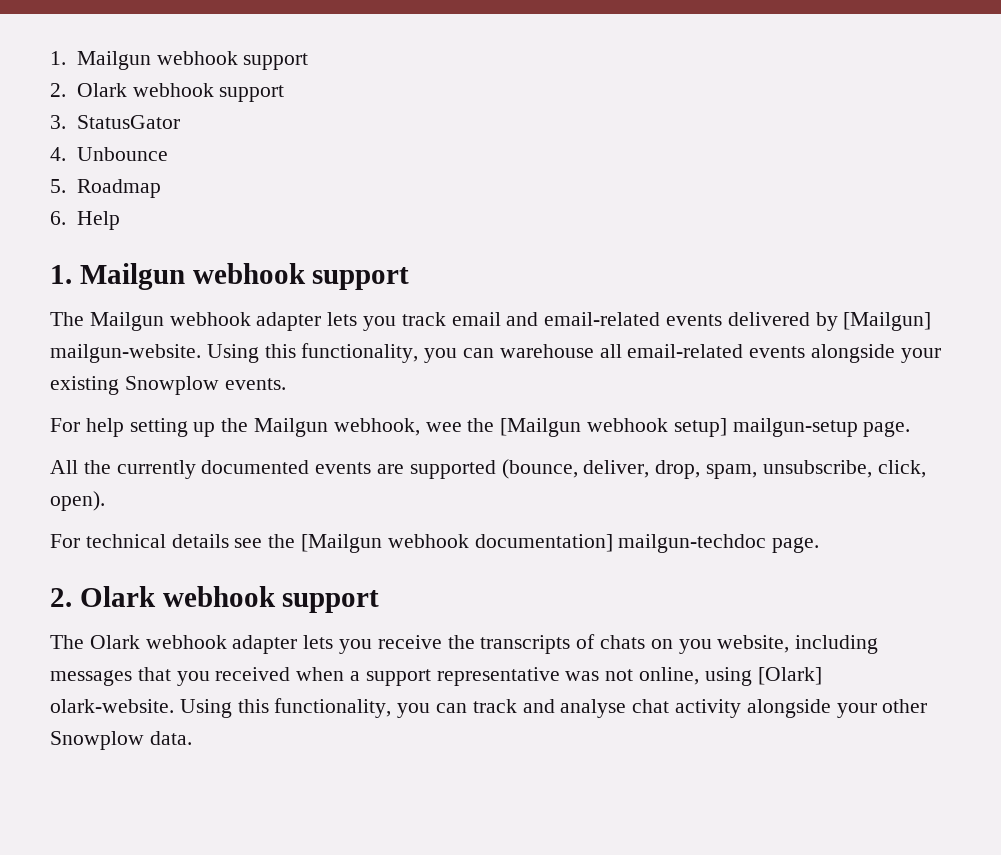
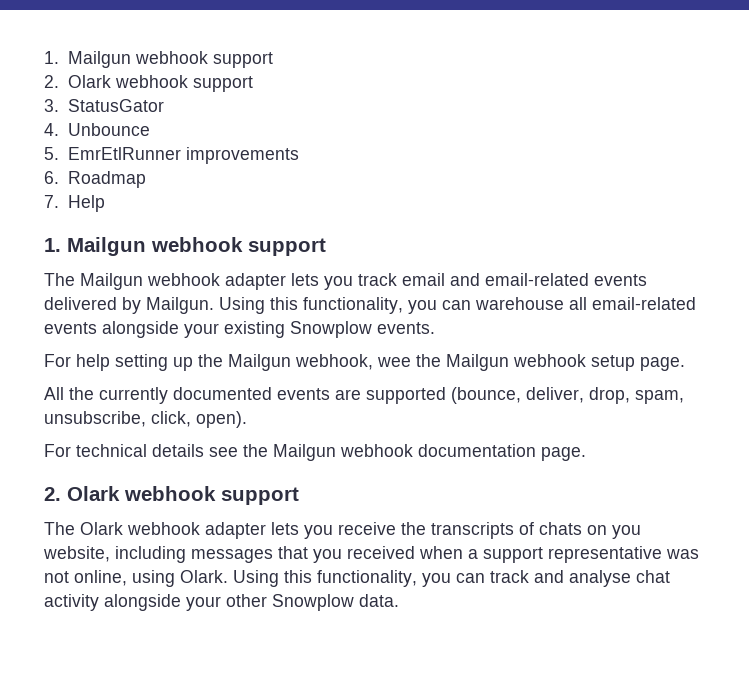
(66, 186) none -> [67,147,299,164] [44,171,59,184] EmrEtlRunner improvements // 6.
[50,211,66,225] 6. -> [44,195,59,208] 7.
[843,312,932,331] [50,344,201,363] [Mailgun] mailgun-website. -> [146,297,214,314] Mailgun.
[500,418,858,437] [Mailgun webhook setup] mailgun-setup -> [446,354,635,371] Mailgun webhook setup
[301,534,767,553] [Mailgun webhook documentation] mailgun-techdoc -> [273,444,536,461] Mailgun webhook documentation
[757,667,822,685] [50,699,174,713] [Olark] olark-website. -> [180,570,228,583] Olark.

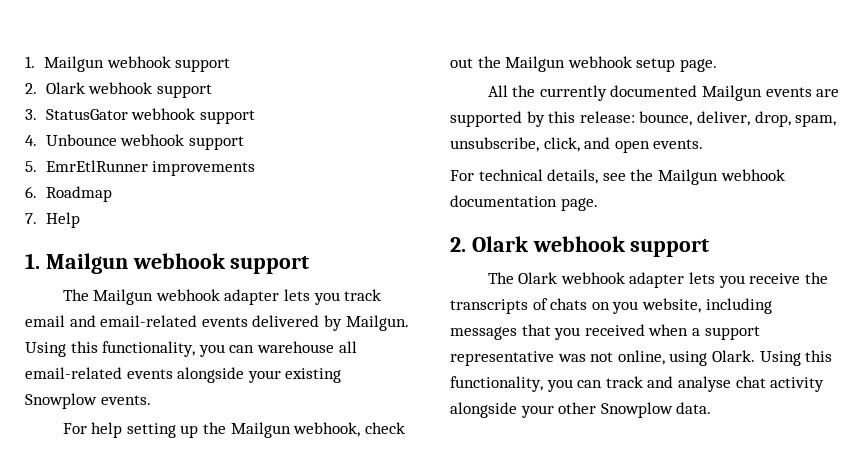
(164, 105) none -> [131,108,255,124] webhook support
(150, 129) none -> [120,134,244,150] webhook support
[377,357,411,367] wee -> [364,422,405,434] [450,58,473,68] check out
(272, 393) none -> [701,85,762,101] Mailgun
[451,387,521,404] (bounce, -> [526,111,693,127] by this release: bounce,
[196,411,247,428] open). -> [584,137,704,153] and open events.
[152,444,204,457] details -> [547,169,599,184] details,

